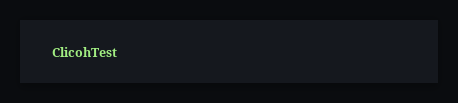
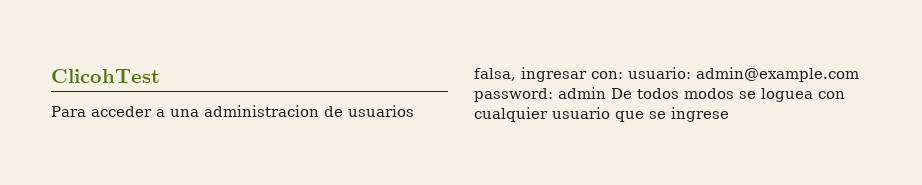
(117, 52) none -> [51,105,414,117] [474,67,859,82] [474,87,845,102] [474,107,729,122] // Para acceder a una administracion de usuarios falsa, ingresar con: usuario: admin@example.com password: admin De todos modos se loguea con cualquier usuario que se ingrese

